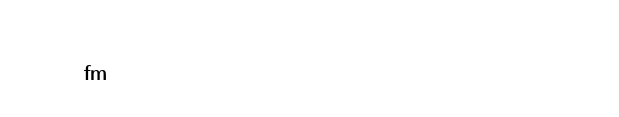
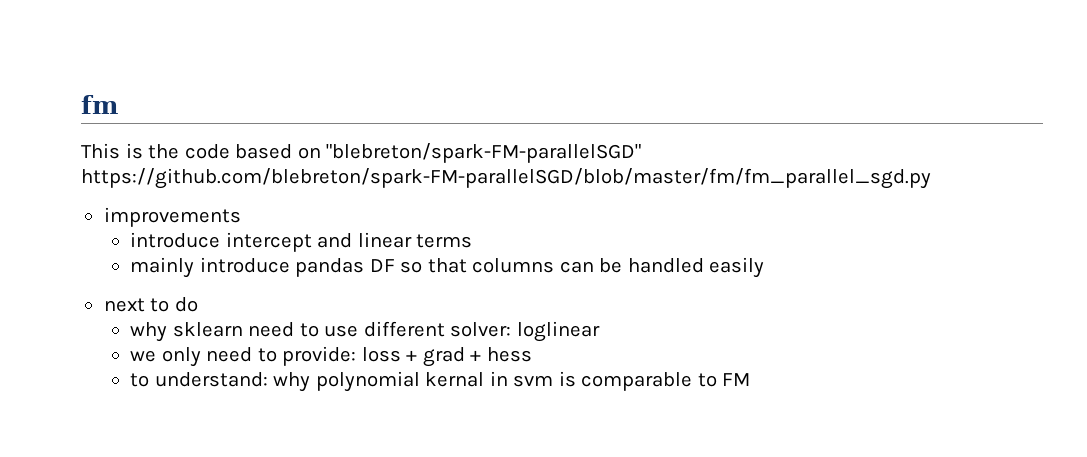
(107, 72) none -> [81,143,642,163] [81,168,931,189] [103,207,241,227] [130,232,473,252] [130,257,765,278] [103,297,198,312] [130,321,600,342] [130,346,532,367] [130,371,751,392] // This is the code based on "blebreton/spark-FM-parallelSGD" https://github.com/blebreton/spark-FM-parallelSGD/blob/master/fm/fm_parallel_sgd.py // improvements // introduce intercept and linear terms // mainly introduce pandas DF so that columns can be handled easily // next to do // why sklearn need to use different solver: loglinear // we only need to provide: loss + grad + hess // to understand: why polynomial kernal in svm is comparable to FM

